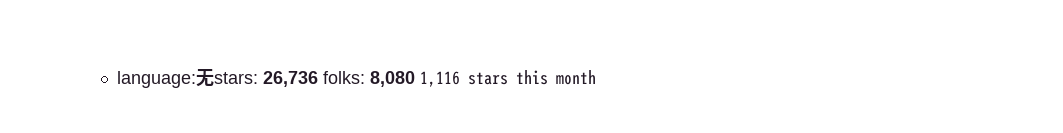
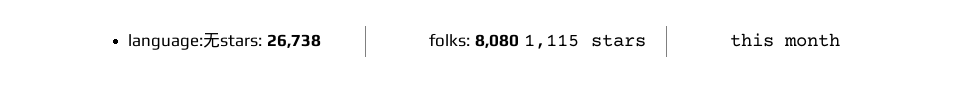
[262,71,318,87] 26,736 -> [266,34,321,48] 26,738
[419,71,460,87] 1,116 -> [524,34,580,49] 1,115

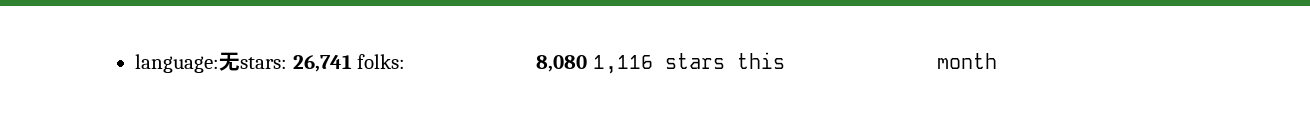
[266,34,321,48] 26,738 -> [292,55,352,72] 26,741
[524,34,580,49] 1,115 -> [592,55,653,74] 1,116

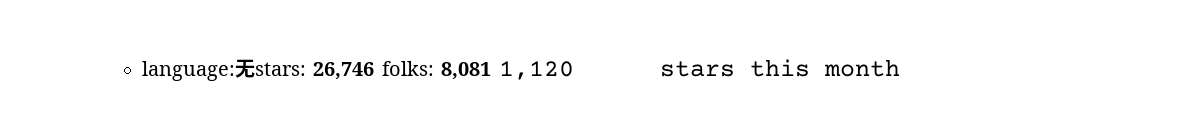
[292,54,653,74] 26,741 folks: 8,080 1,116 -> [313,61,574,80] 26,746 folks: 8,081 1,120

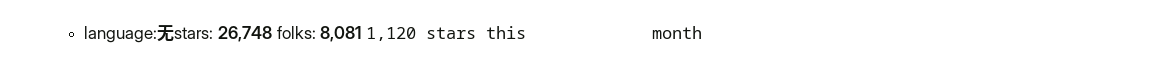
[313,62,375,80] 26,746 -> [218,26,273,42] 26,748

